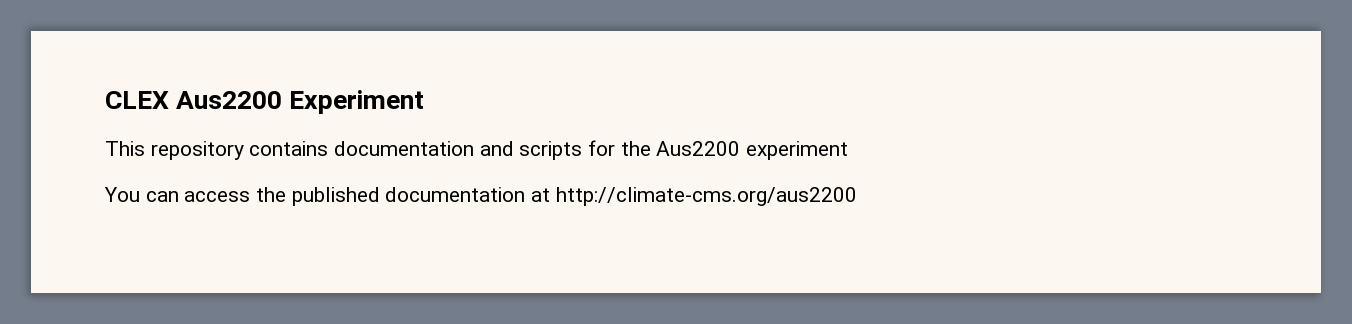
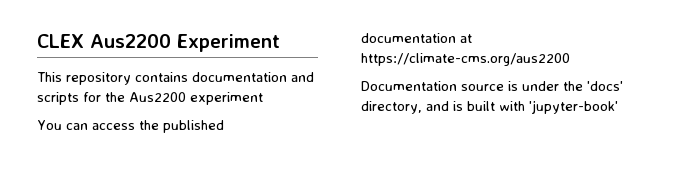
[555,187,857,206] http://climate-cms.org/aus2200 -> [361,53,570,66] [361,81,623,91] [361,100,618,114] https://climate-cms.org/aus2200 // Documentation source is under the 'docs' directory, and is built with 'jupyter-book'

